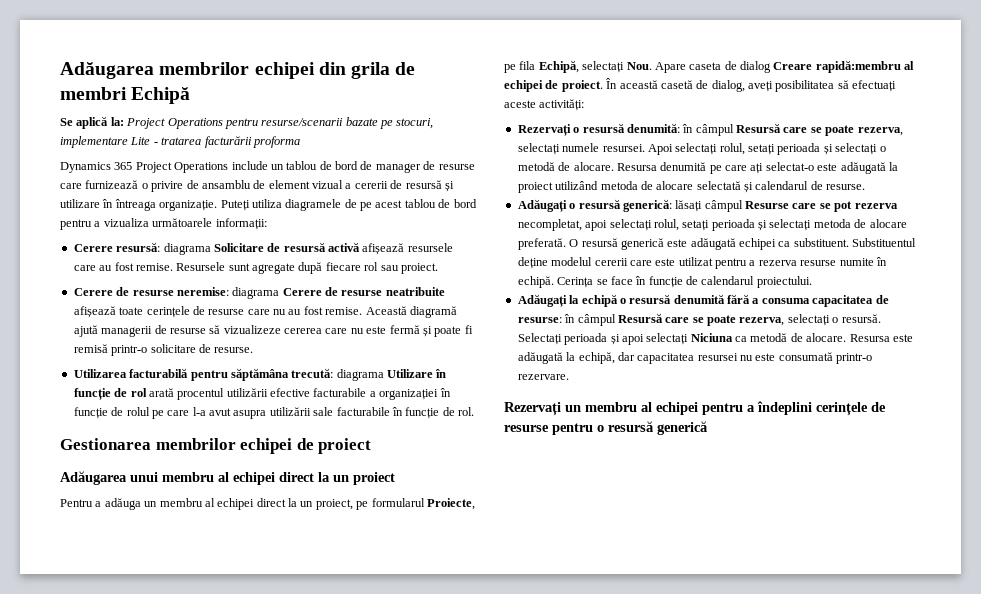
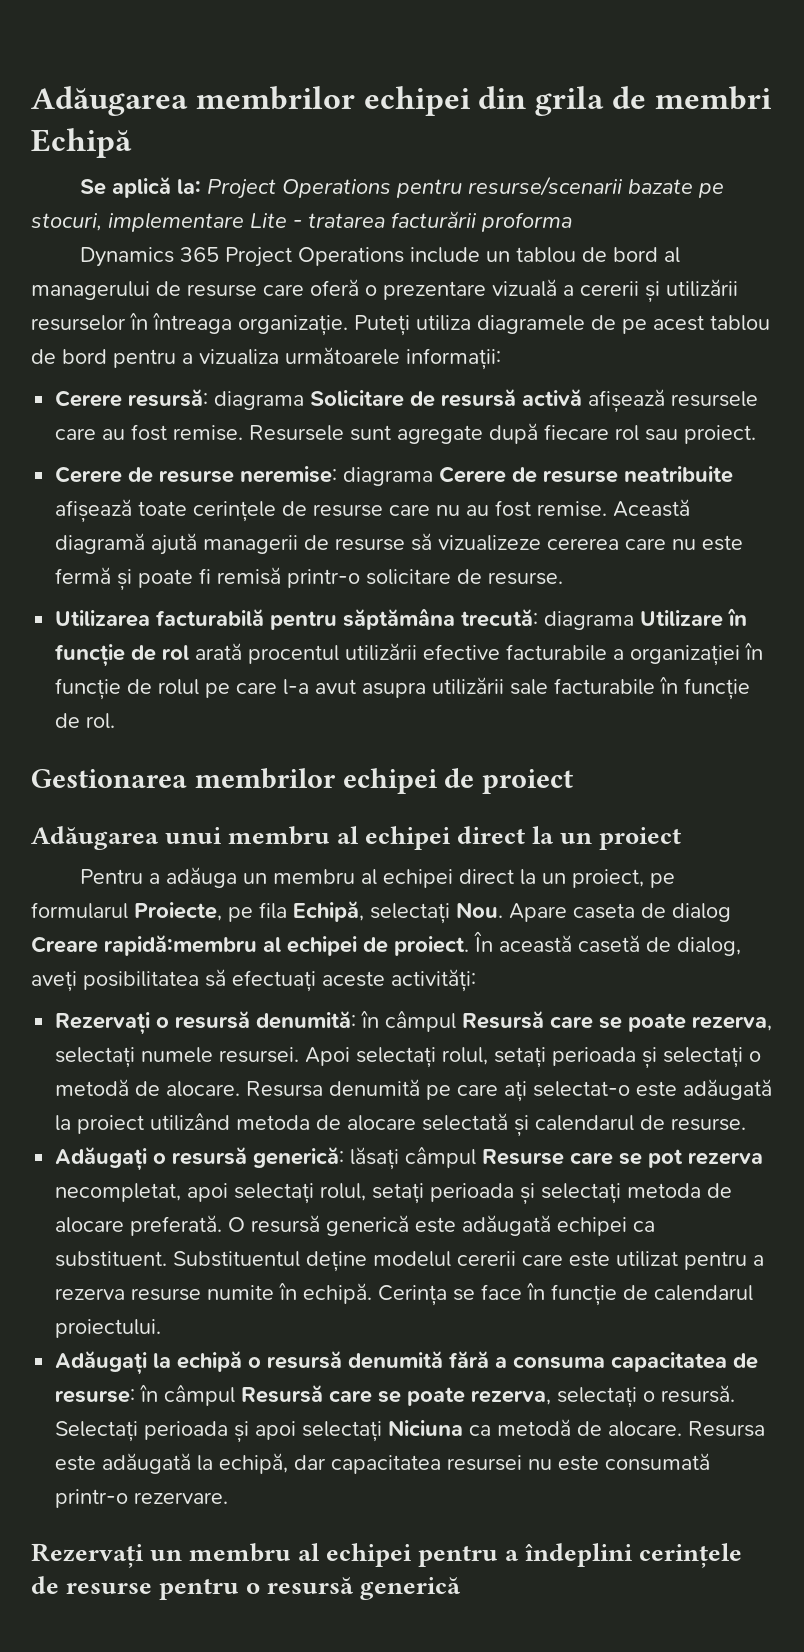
[360,161,475,173] [60,180,454,192] [60,199,100,208] de manager de resurse care furnizează o privire de ansamblu de element vizual a cererii de resursă și utilizare -> [664,247,681,263] [31,279,738,303] [31,315,126,331] al managerului de resurse care oferă o prezentare vizuală a cererii și utilizării resurselor

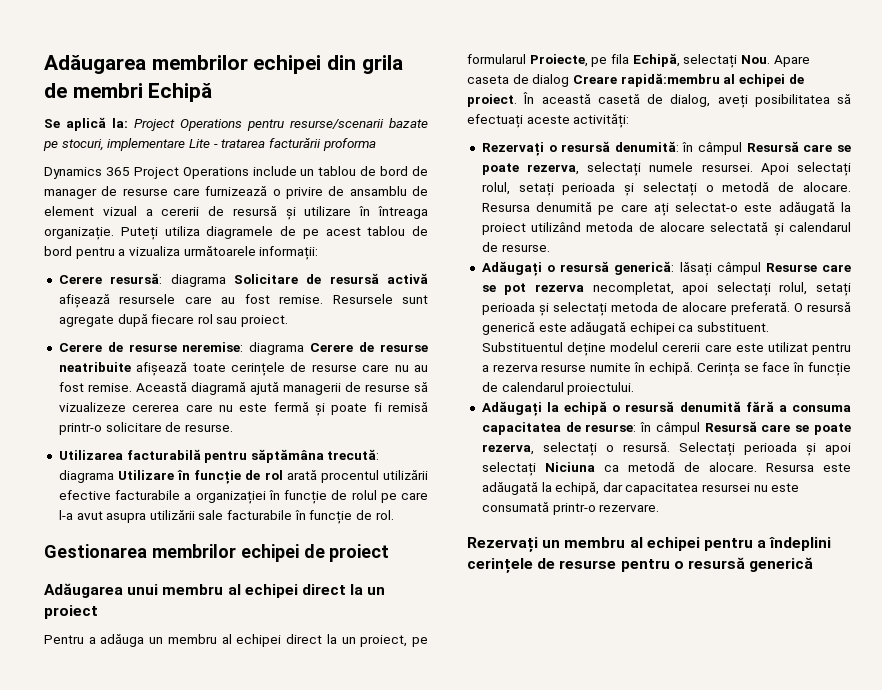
[664,247,681,263] [31,279,738,303] [31,315,126,331] al managerului de resurse care oferă o prezentare vizuală a cererii și utilizării resurselor -> [412,166,429,176] [44,186,428,199] [44,206,352,220] de manager de resurse care furnizează o privire de ansamblu de element vizual a cererii de resursă și utilizare

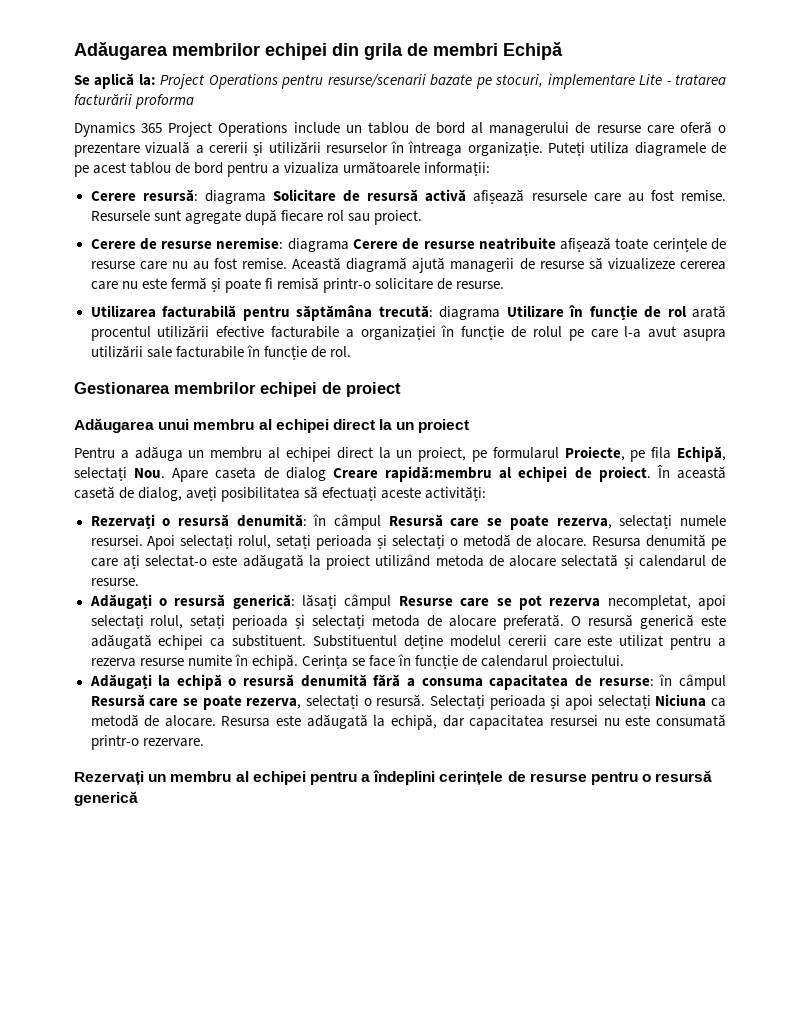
[412,166,429,176] [44,186,428,199] [44,206,352,220] de manager de resurse care furnizează o privire de ansamblu de element vizual a cererii de resursă și utilizare -> [471,121,726,136] [74,141,388,157] al managerului de resurse care oferă o prezentare vizuală a cererii și utilizării resurselor

